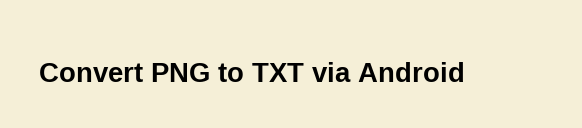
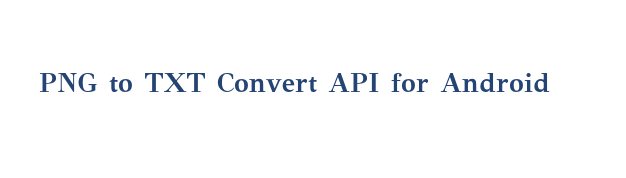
[39,63,143,82] Convert -> (39, 82) none
[312,62,351,82] via -> [217,72,429,93] Convert API for

